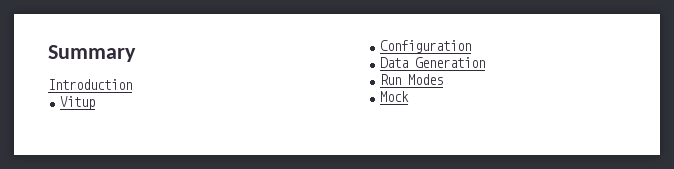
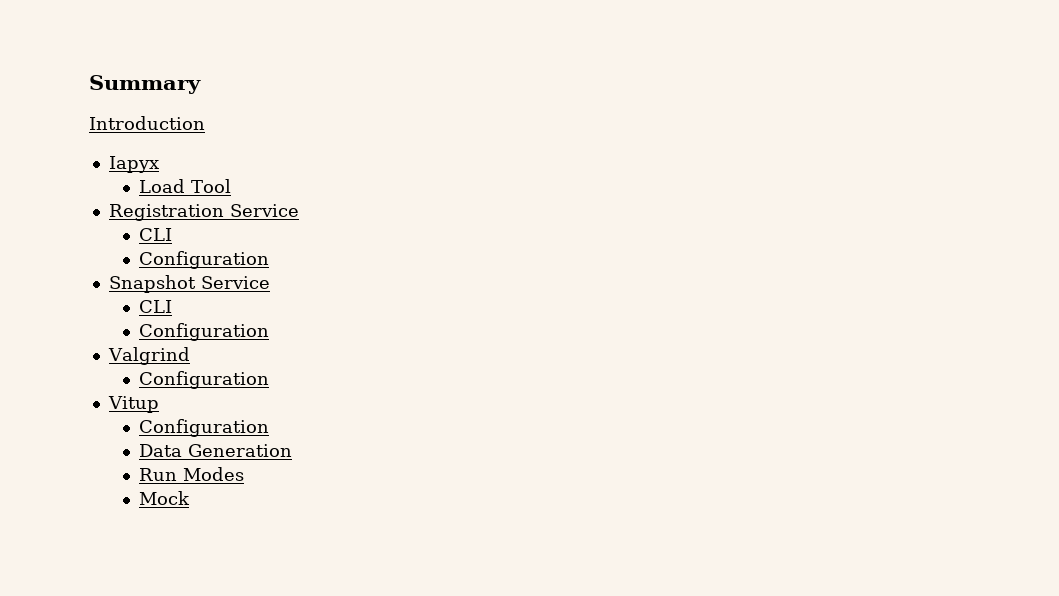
(132, 84) none -> [108,156,159,173] [139,179,232,193] [108,204,299,221] [139,228,173,241] [139,251,270,269] [108,275,270,293] [139,300,173,313] [139,323,270,341] [107,347,190,365] [139,371,270,389] // Iapyx // Load Tool // Registration Service // CLI // Configuration // Snapshot Service // CLI // Configuration // Valgrind // Configuration

